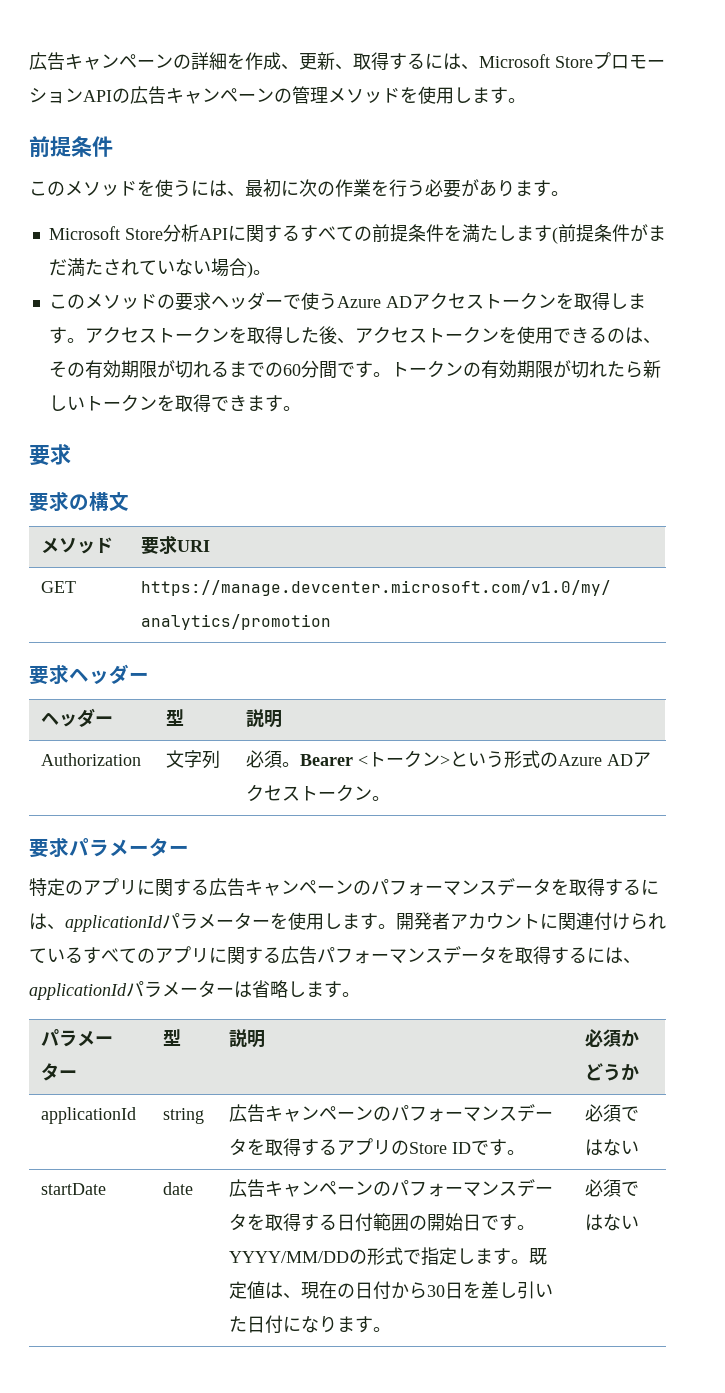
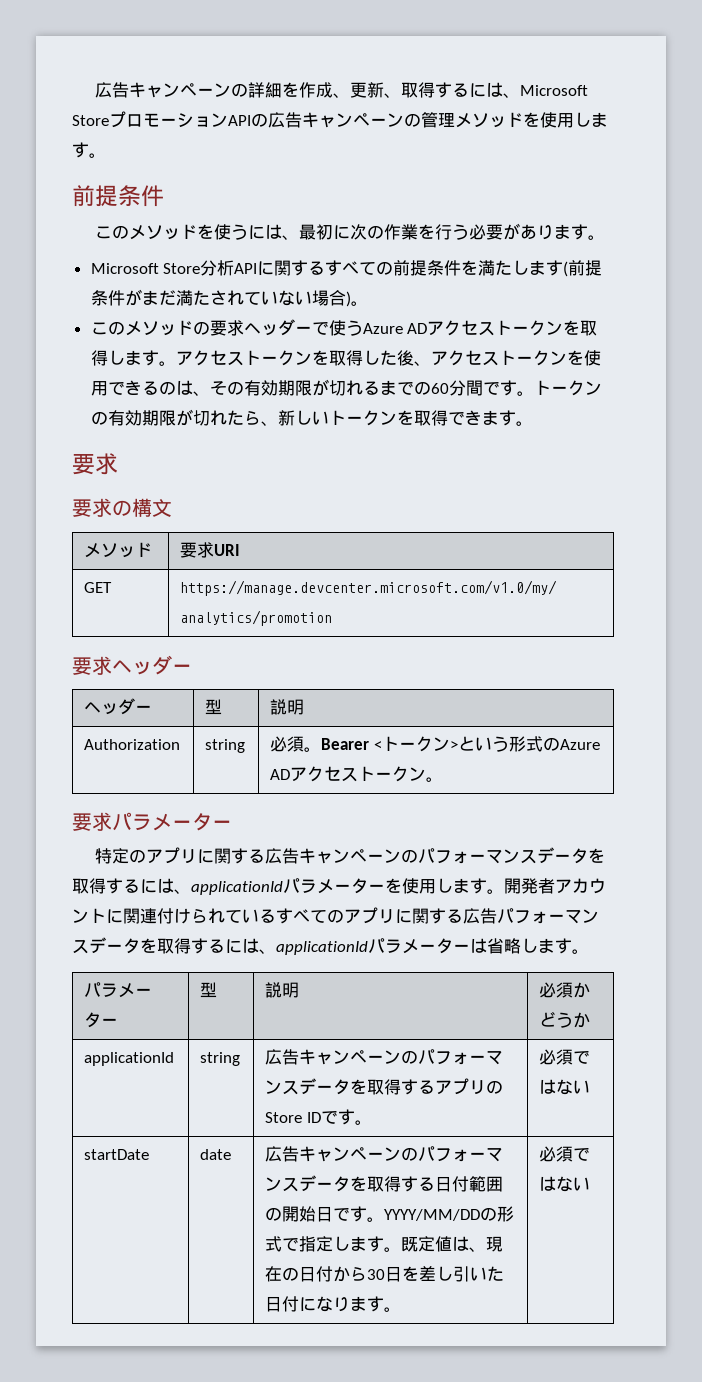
(643, 369) none -> [260,421,278,426] 、
[166,750,221,769] 文字列 -> [205,739,246,753] string

